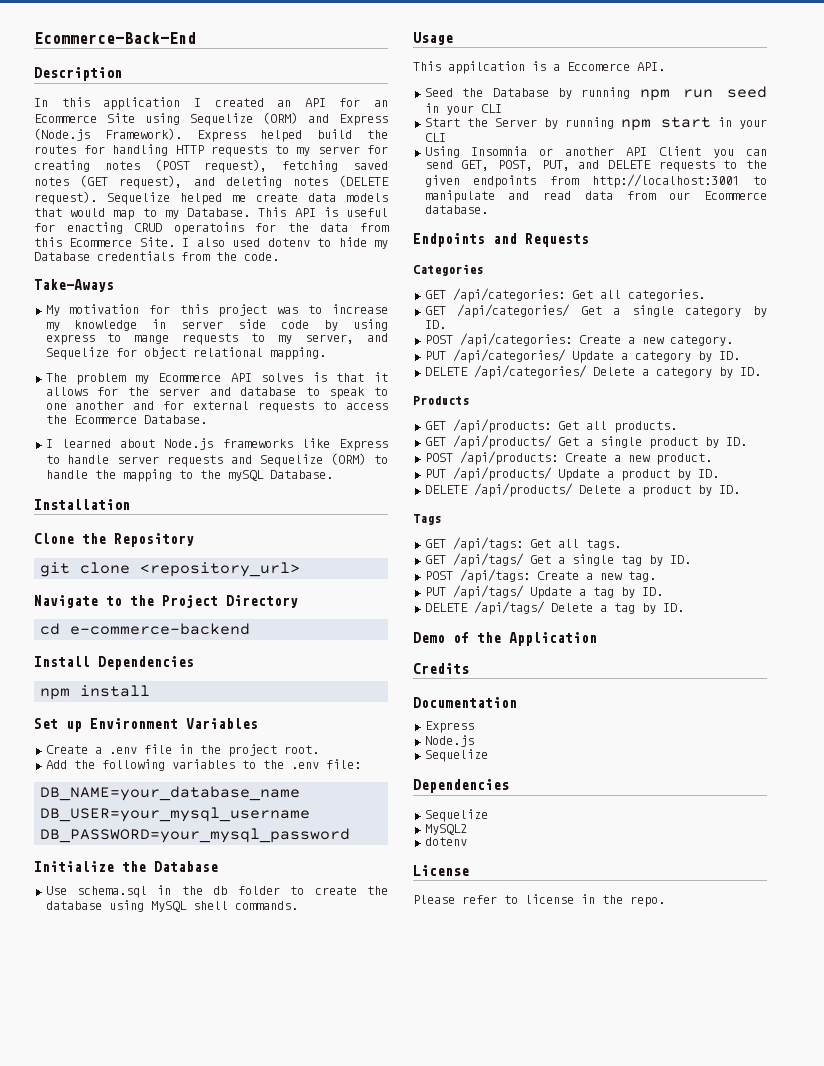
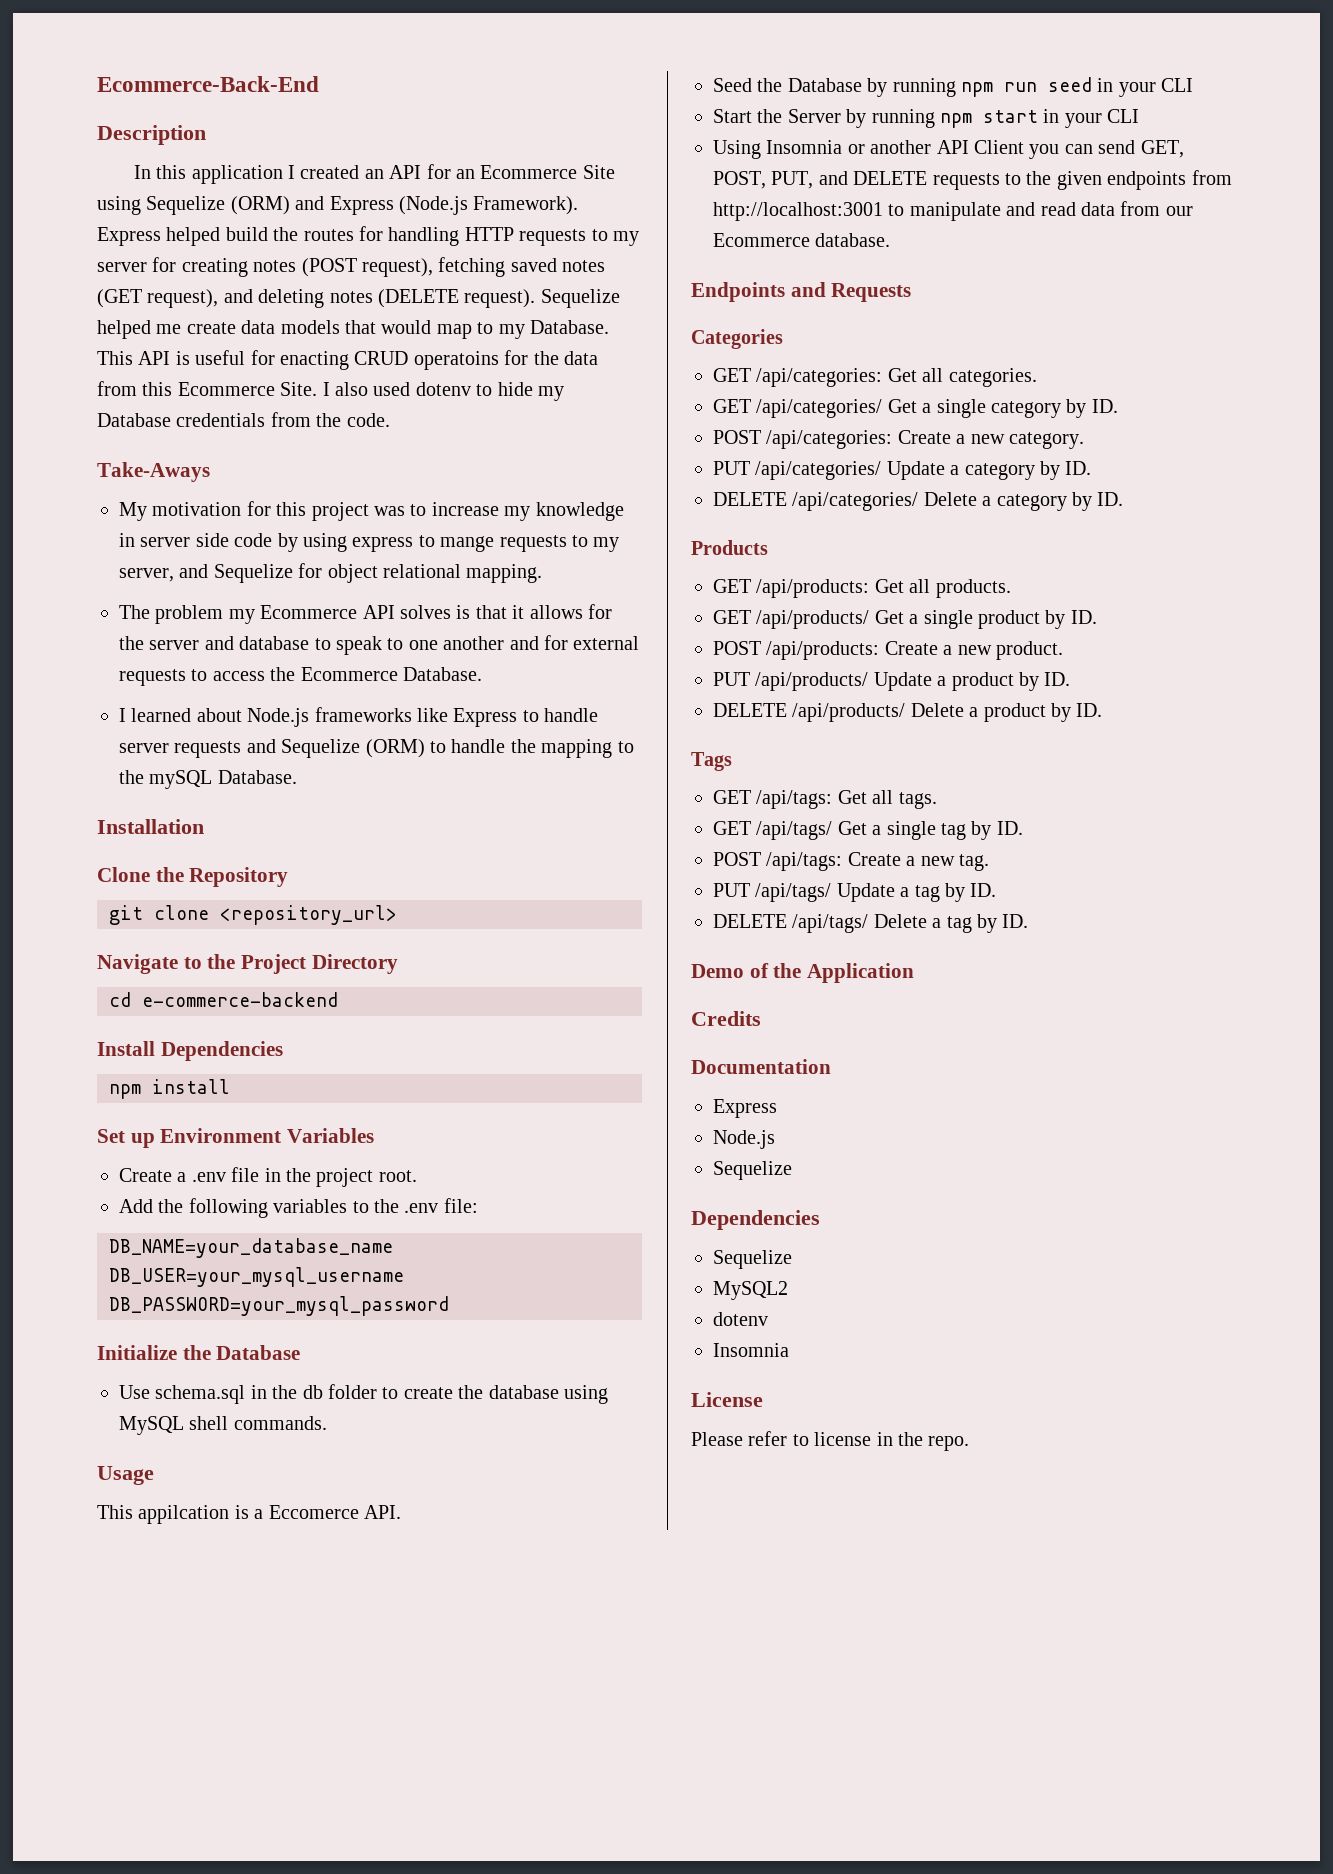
(467, 841) none -> [713,1343,789,1357] // Insomnia

